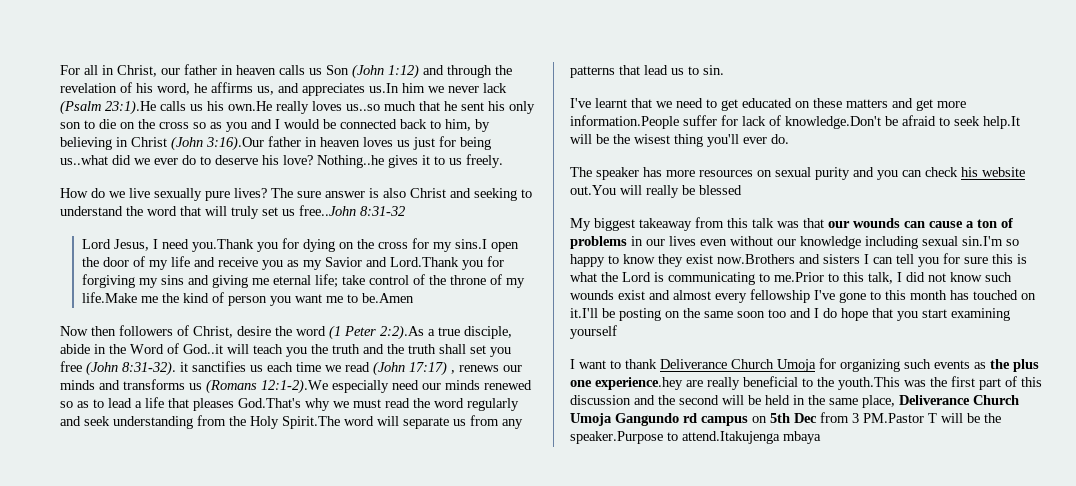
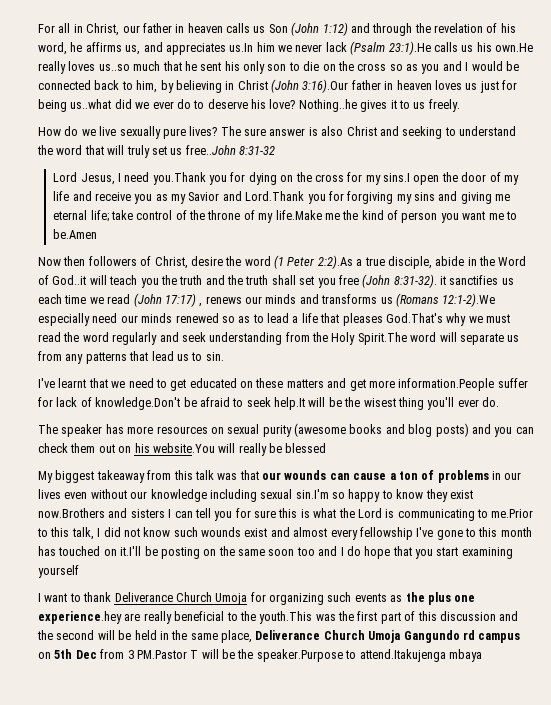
[853,167,1025,180] [570,185,616,195] and you can check his website out.You -> [294,423,534,437] [38,443,215,453] (awesome books and blog posts) and you can check them out on his website.You

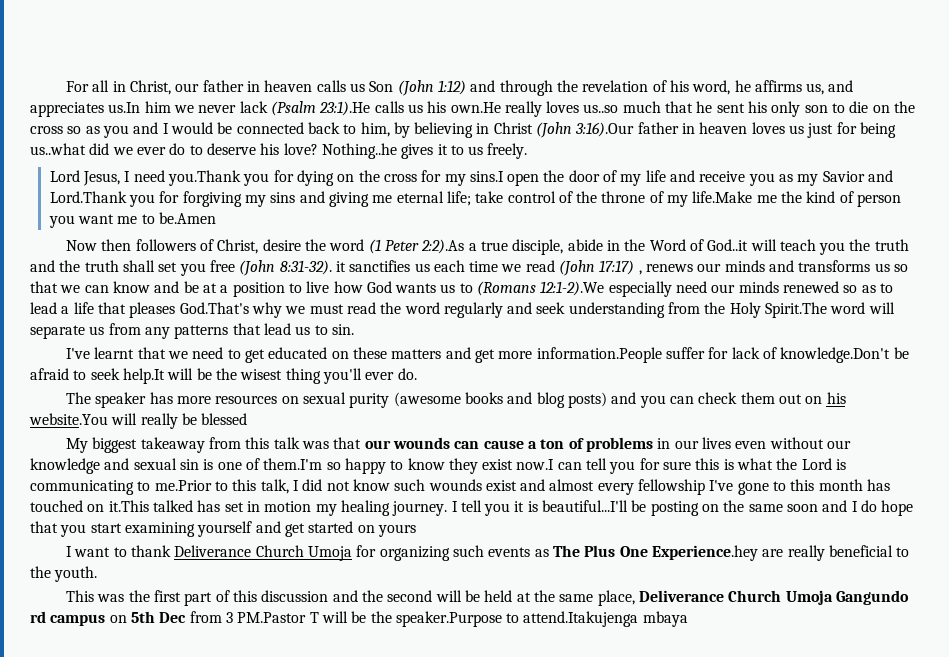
[38,126,516,139] [37,145,275,158] // How do we live sexually pure lives? The sure answer is also Christ and seeking to understand the word that will truly set us free..John 8:31-32 -> (528, 151) none
(393, 300) none -> [894,264,909,272] [30,281,473,297] so that we can know and be at a position to live how God wants us to
[209,489,329,502] including sexual sin.I'm -> [104,458,323,470] and sexual sin is one of them.I'm
[38,508,172,518] now.Brothers and sisters I -> [516,459,555,470] now.I
[120,546,142,556] it.I'll -> [108,500,629,516] it.This talked has set in motion my healing journey. I tell you it is beautiful...I'll
[296,547,315,556] too -> (819, 508) none
(79, 571) none -> [255,521,416,537] and get started on yours
[405,592,476,605] [38,611,122,624] the plus one experience.hey -> [552,545,758,561] The Plus One Experience.hey
[259,611,313,624] youth.This -> [54,566,98,582] [66,590,95,602] youth. // This
[159,631,169,640] in -> [516,592,531,602] at

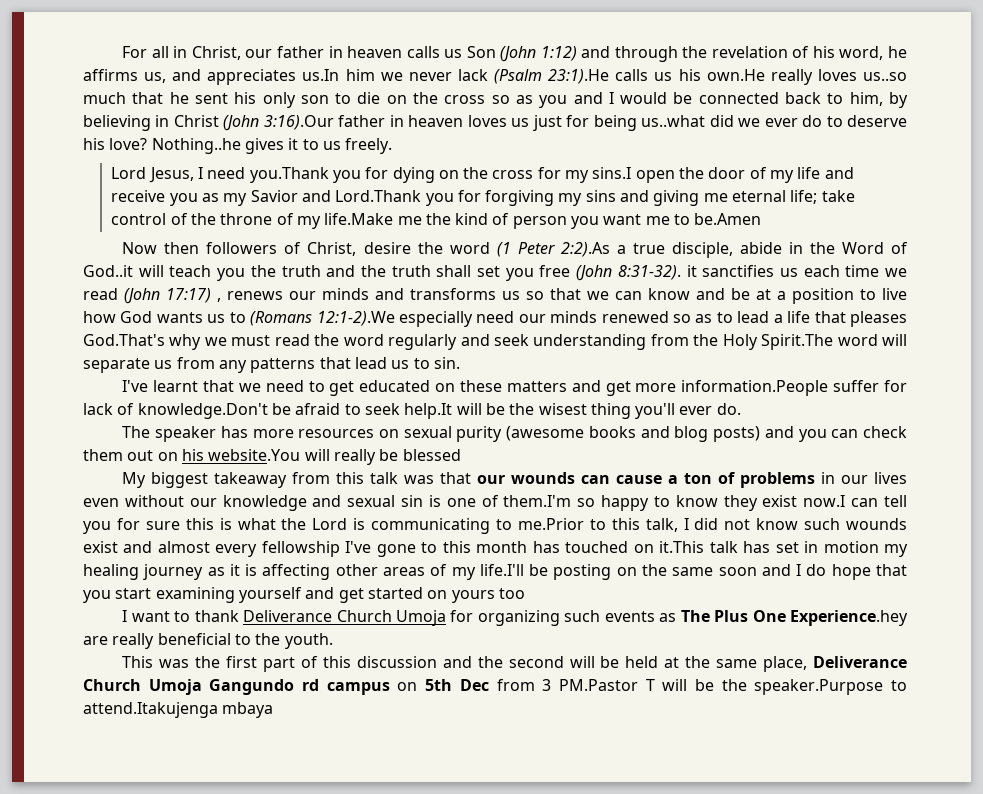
[152,500,193,512] talked -> [709,541,738,553] talk
[392,500,629,516] journey. I tell you it is beautiful...I'll -> [143,564,524,580] journey as it is affecting other areas of my life.I'll
(416, 530) none -> [498,588,525,599] too

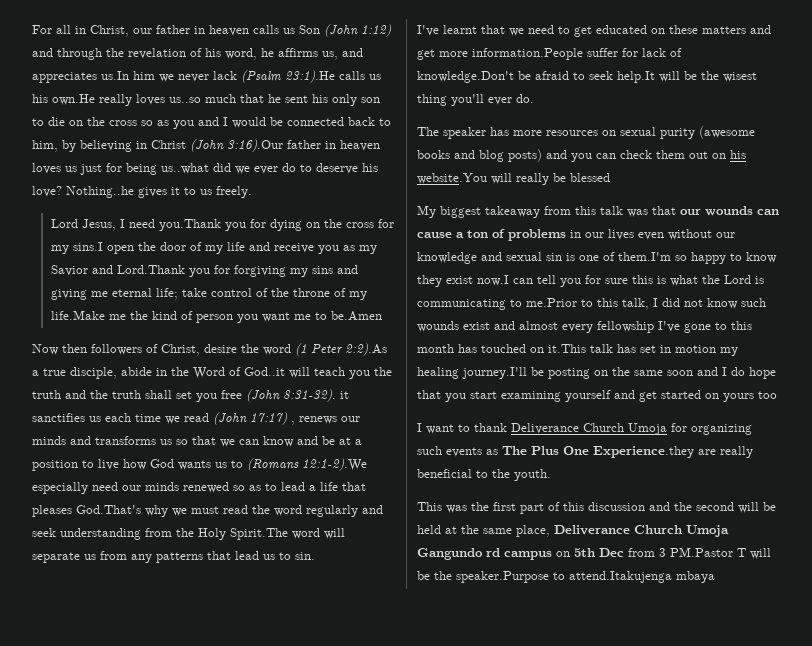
[143,564,524,580] journey as it is affecting other areas of my life.I'll -> [462,367,527,379] journey.I'll
[790,610,909,626] Experience.hey -> [593,446,694,458] Experience.they

